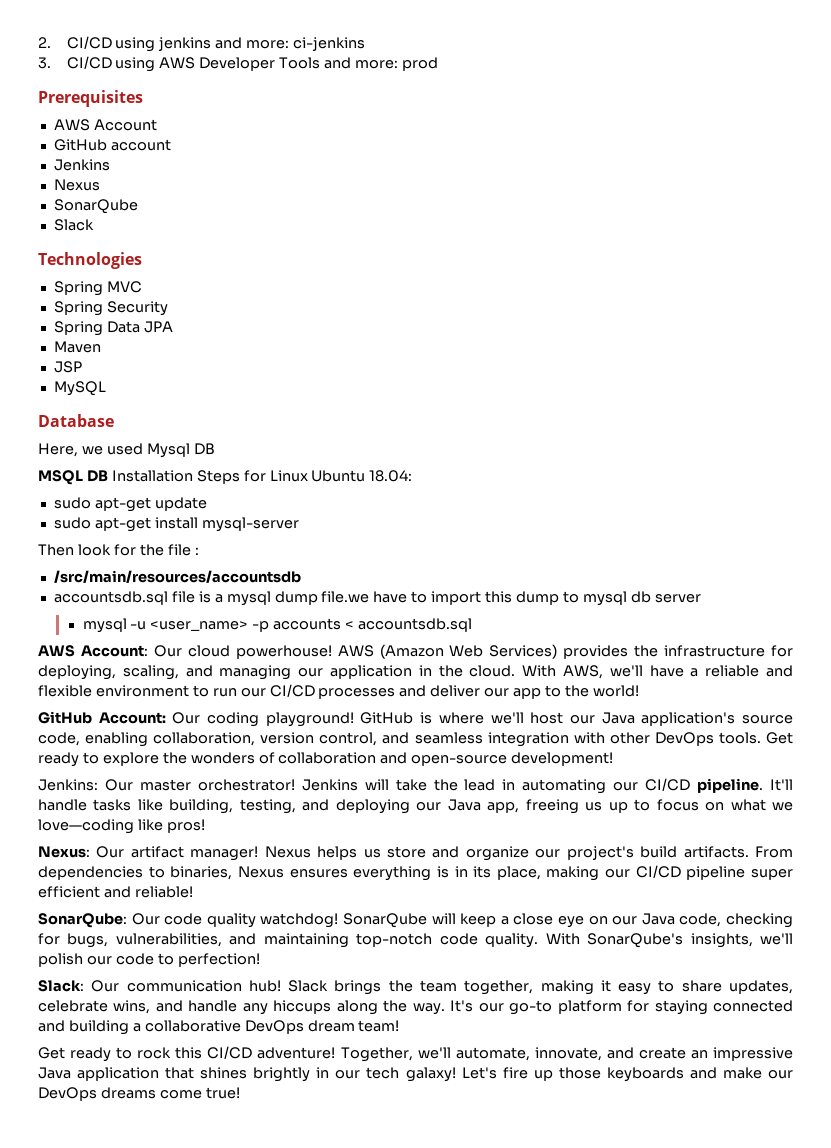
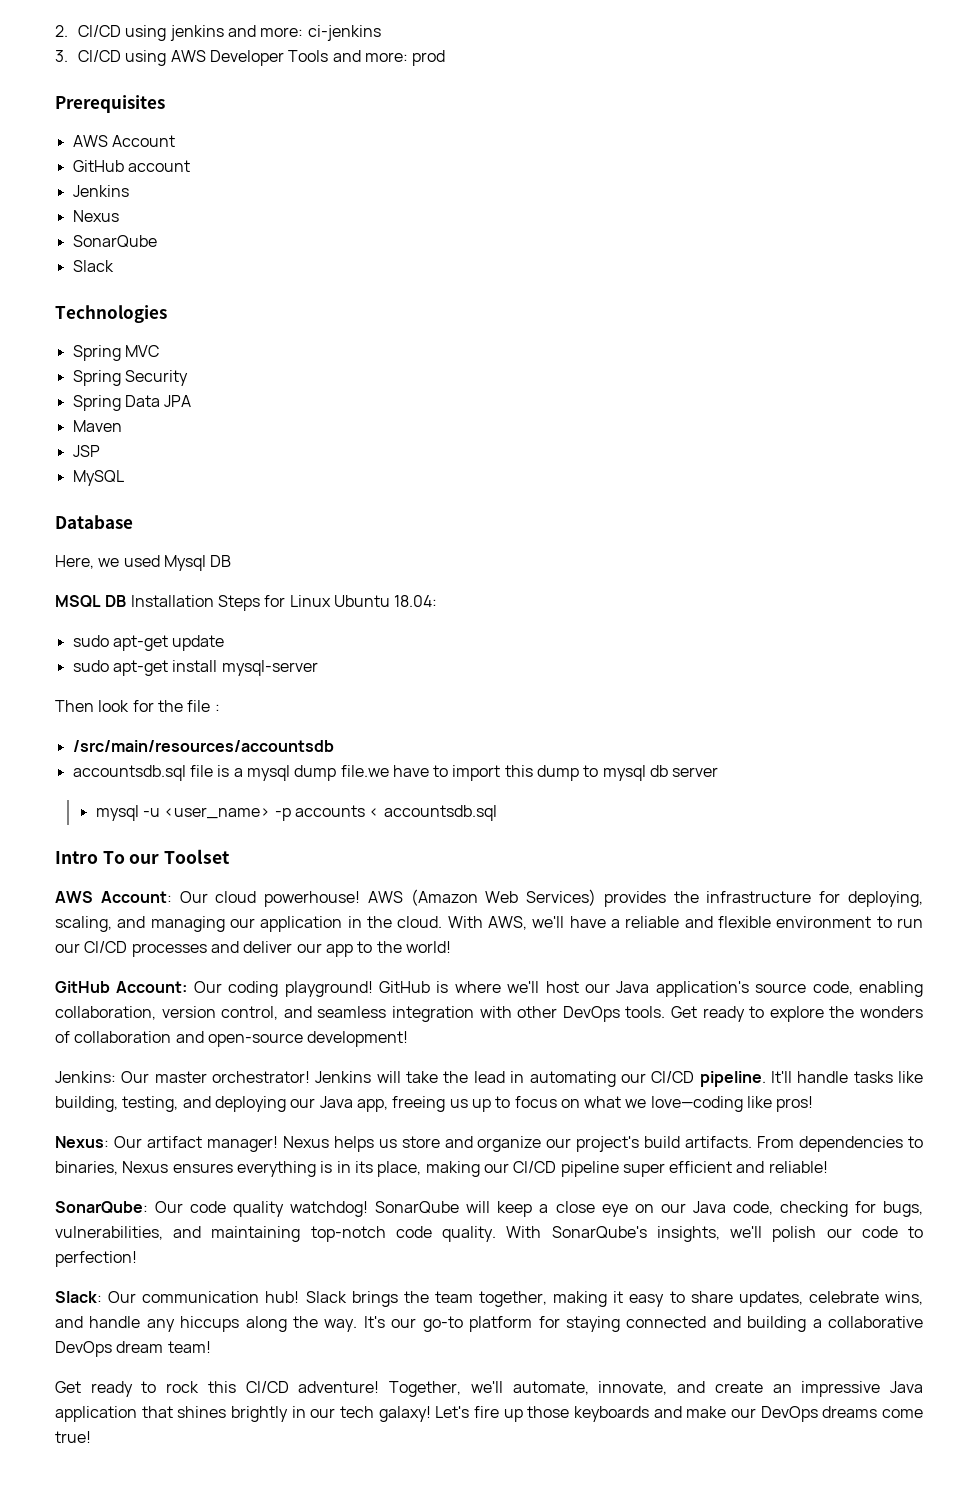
(472, 625) none -> [55,849,231,864] // Intro To our Toolset

